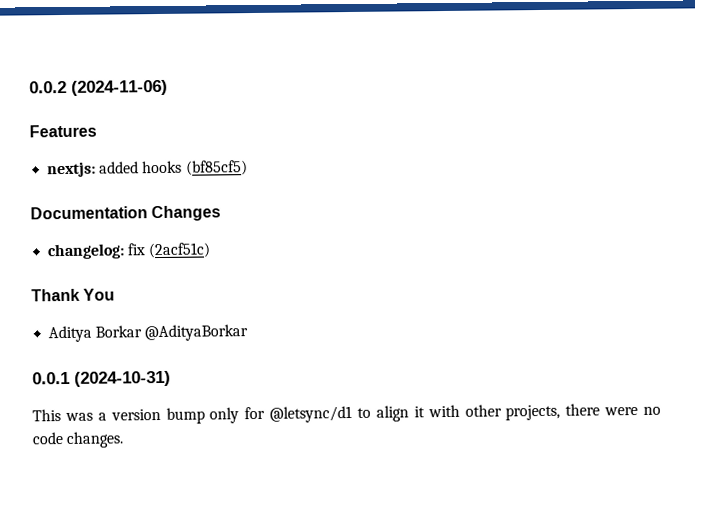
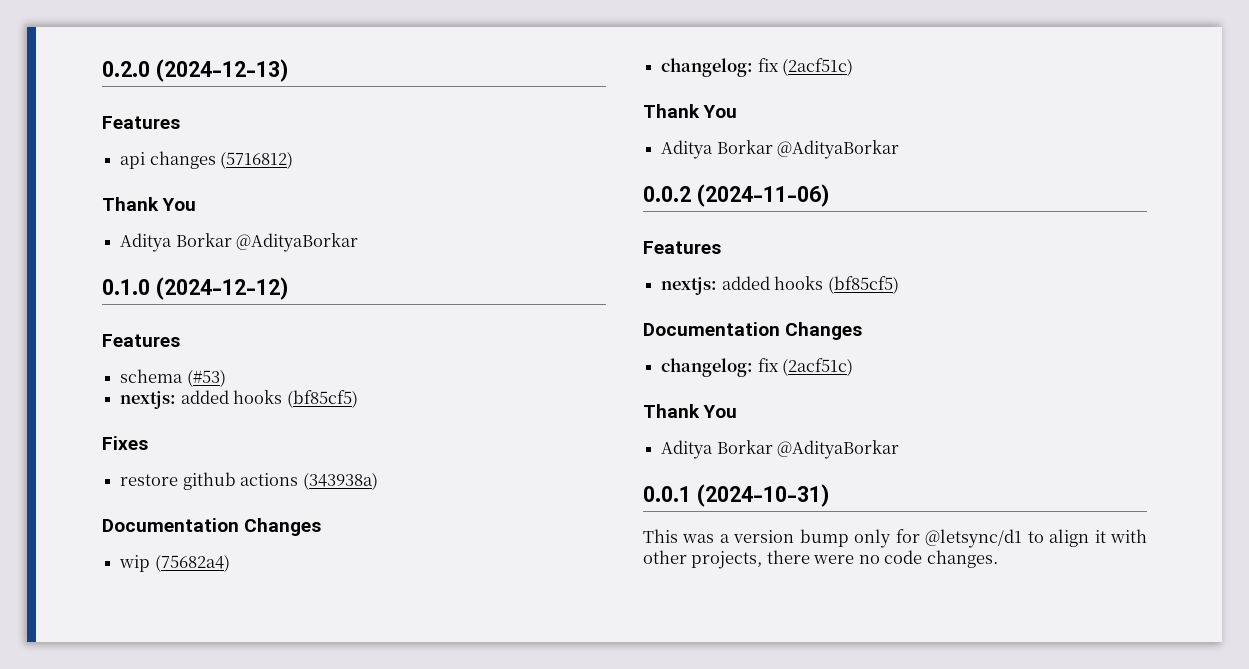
(29, 87) none -> [102,59,288,82] [102,116,180,129] [120,151,294,169] [102,197,197,211] [120,233,359,252] [102,277,288,300] [102,334,180,347] [120,369,226,387] [120,390,358,409] [102,436,148,450] [120,472,378,490] [102,518,322,536] [119,554,230,572] [661,58,854,77] [643,104,738,118] [661,140,900,159] 0.2.0 (2024-12-13) // Features // api changes (5716812) // Thank You // Aditya Borkar @AdityaBorkar // 0.1.0 (2024-12-12) // Features // schema (#53) // nextjs: added hooks (bf85cf5) // Fixes // restore github actions (343938a) // Documentation Changes // wip (75682a4) // changelog: fix (2acf51c) // Thank You // Aditya Borkar @AdityaBorkar //

